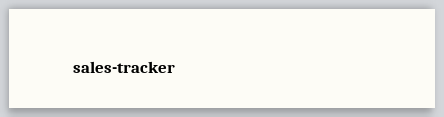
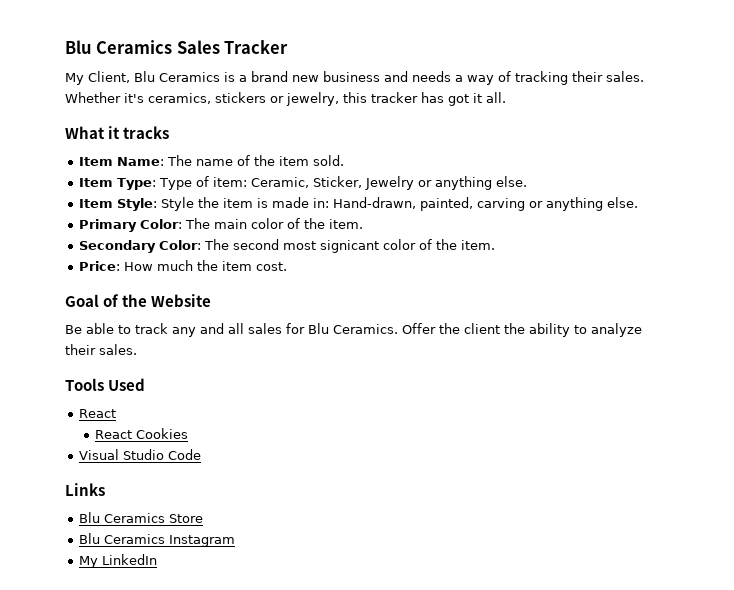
[73,61,175,73] sales-tracker -> [65,40,289,54] [65,71,644,85] [65,92,506,106] [65,126,170,139] [79,155,345,166] [79,176,528,190] [79,197,639,211] [79,218,364,232] [79,239,496,253] [79,260,288,271] [65,294,212,307] [65,323,642,337] [65,344,137,355] [65,378,146,391] [79,409,117,418] [95,428,189,439] [79,449,202,460] [65,483,105,496] [79,512,204,523] [79,533,236,547] [79,554,158,568] Blu Ceramics Sales Tracker // My Client, Blu Ceramics is a brand new business and needs a way of tracking their sales. Whether it's ceramics, stickers or jewelry, this tracker has got it all. // What it tracks // Item Name: The name of the item sold. // Item Type: Type of item: Ceramic, Sticker, Jewelry or anything else. // Item Style: Style the item is made in: Hand-drawn, painted, carving or anything else. // Primary Color: The main color of the item. // Secondary Color: The second most signicant color of the item. // Price: How much the item cost. // Goal of the Website // Be able to track any and all sales for Blu Ceramics. Offer the client the ability to analyze their sales. // Tools Used // React // React Cookies // Visual Studio Code // Links // Blu Ceramics Store // Blu Ceramics Instagram // My LinkedIn

